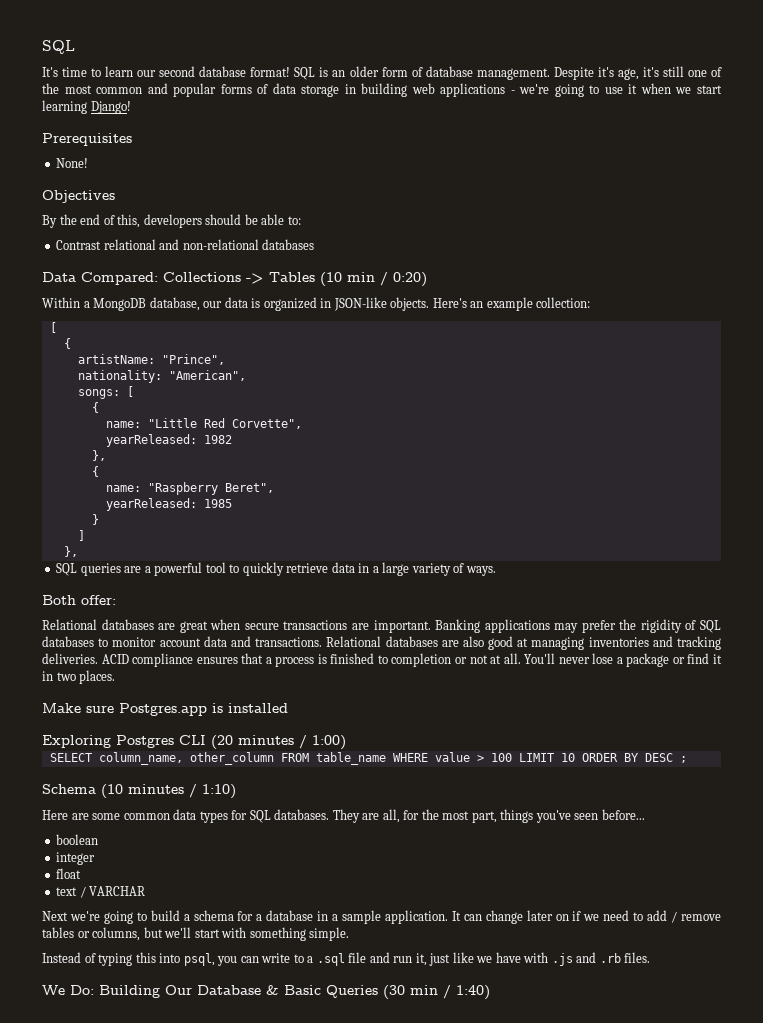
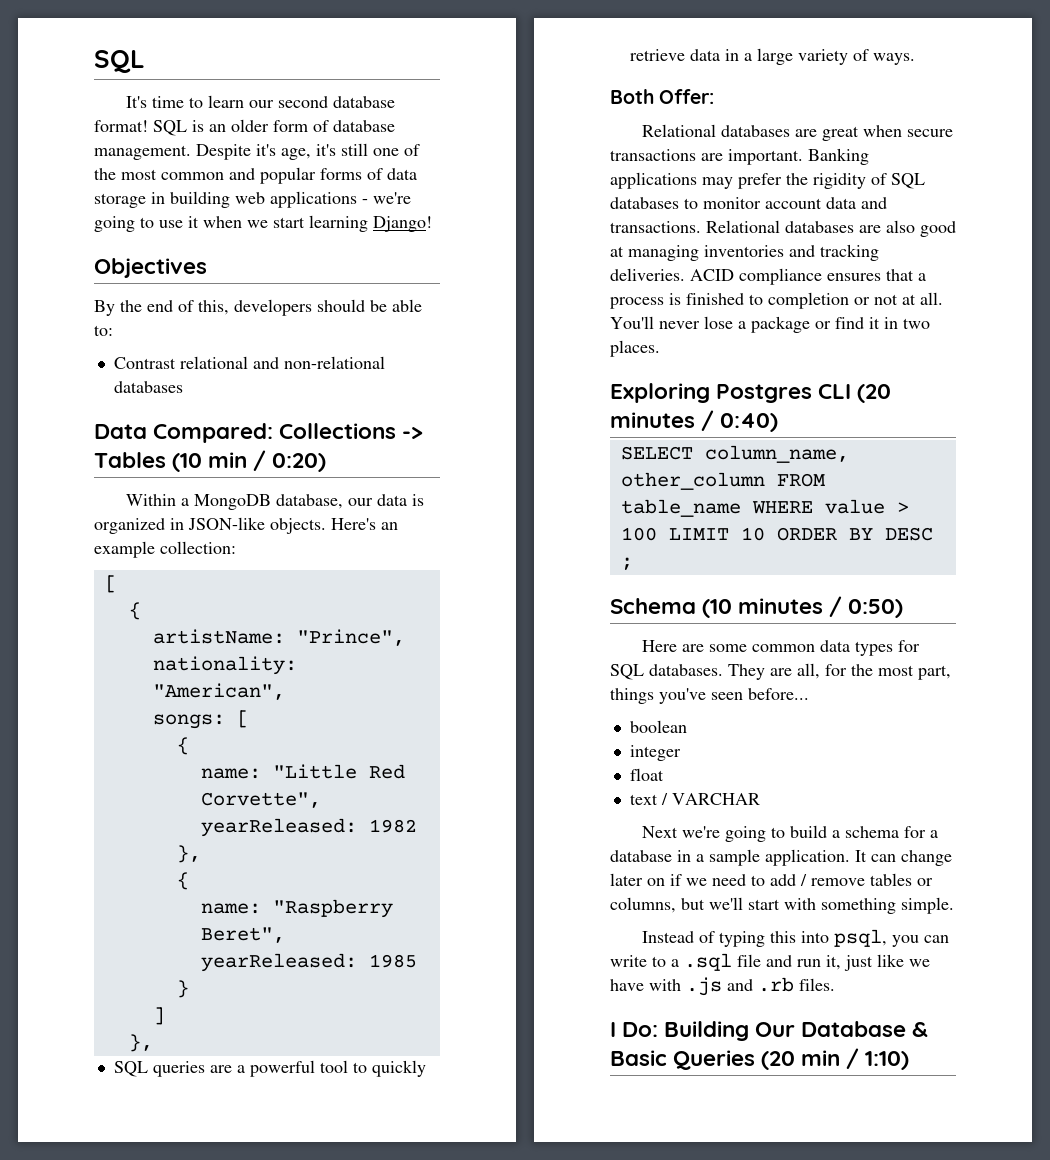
[42,133,132,146] [56,158,89,168] // Prerequisites // None! -> (432, 224) none
[81,595,116,605] offer: -> [659,89,715,104] Offer:
[42,703,288,716] // Make sure Postgres.app is installed -> (660, 348) none
[312,735,346,750] 1:00) -> [720,413,779,432] 0:40)
[202,784,236,799] 1:10) -> [848,599,904,618] 0:50)
[42,985,65,995] We -> [610,1022,616,1037] I
[383,985,490,1000] (30 min / 1:40) -> [761,1048,910,1070] (20 min / 1:10)

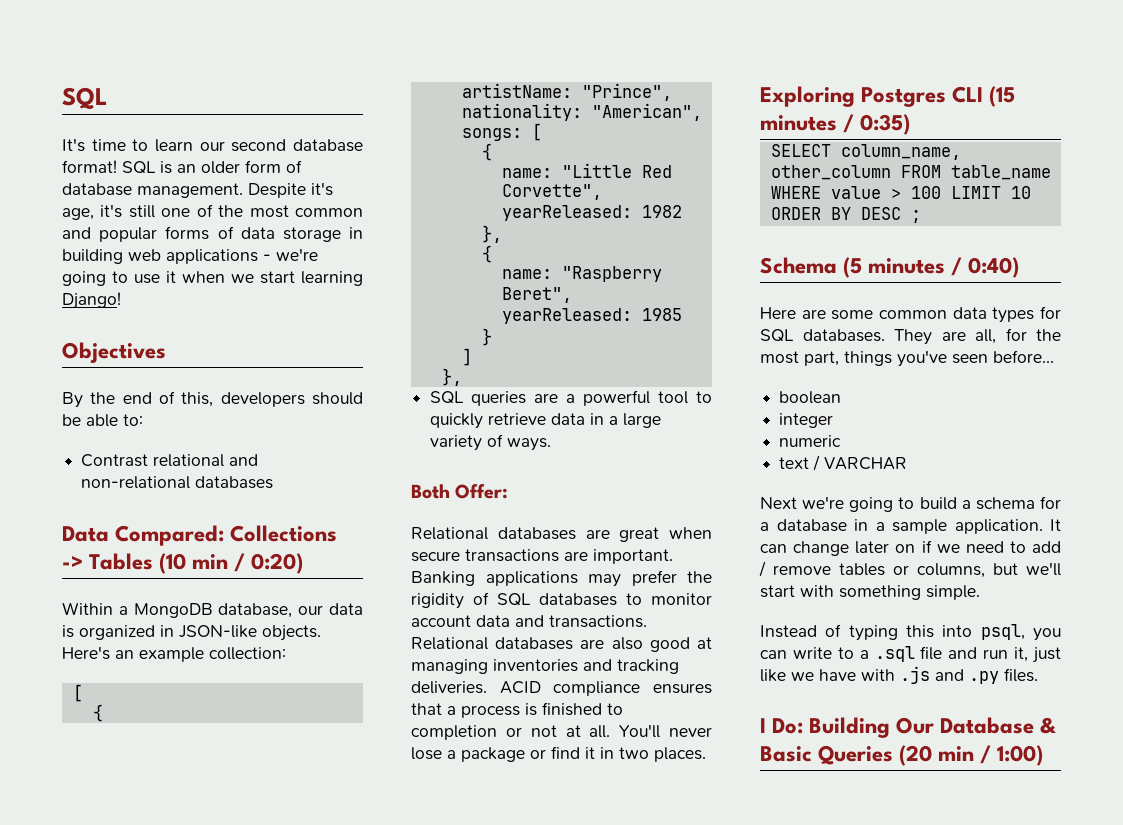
[857,384,892,403] [610,410,779,432] (20 minutes / 0:40) -> [989,86,1016,107] [760,114,911,135] (15 minutes / 0:35)
[702,596,904,618] (10 minutes / 0:50) -> [843,257,1020,278] (5 minutes / 0:40)
[629,768,664,781] float -> [779,435,842,447] numeric
[758,977,794,992] .rb -> [969,671,999,684] .py
[865,1051,910,1070] 1:10) -> [997,745,1044,766] 1:00)

